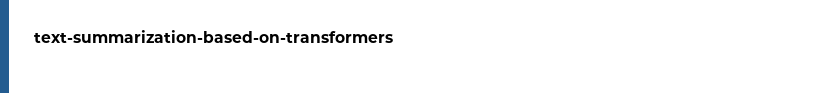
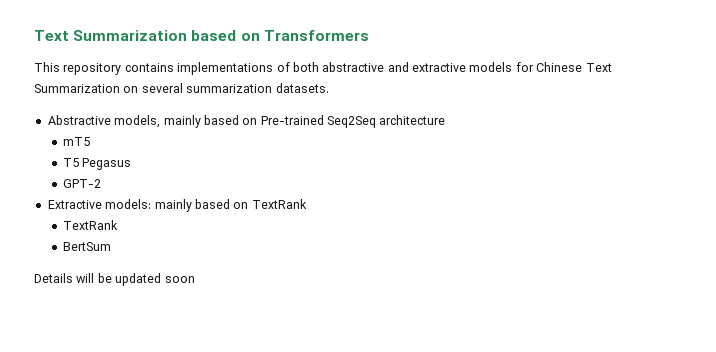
[34,30,393,43] text-summarization-based-on-transformers -> [34,30,369,41] [34,62,612,75] [34,83,329,93] [47,115,446,128] [63,137,91,146] [63,158,132,170] [63,179,102,188] [47,199,307,212] [63,220,119,230] [63,242,112,251] [34,273,195,286] Text Summarization based on Transformers // This repository contains implementations of both abstractive and extractive models for Chinese Text Summarization on several summarization datasets. // Abstractive models, mainly based on Pre-trained Seq2Seq architecture // mT5 // T5 Pegasus // GPT-2 // Extractive models: mainly based on TextRank // TextRank // BertSum // Details will be updated soon

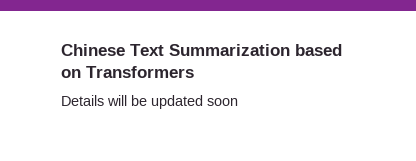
(34, 35) none -> [61,44,125,56] Chinese
[34,62,612,75] [34,83,329,93] [47,115,446,128] [63,137,91,146] [63,158,132,170] [63,179,102,188] [47,199,307,212] [63,220,119,230] [63,242,112,251] // This repository contains implementations of both abstractive and extractive models for Chinese Text Summarization on several summarization datasets. // Abstractive models, mainly based on Pre-trained Seq2Seq architecture // mT5 // T5 Pegasus // GPT-2 // Extractive models: mainly based on TextRank // TextRank // BertSum -> (194, 72) none

